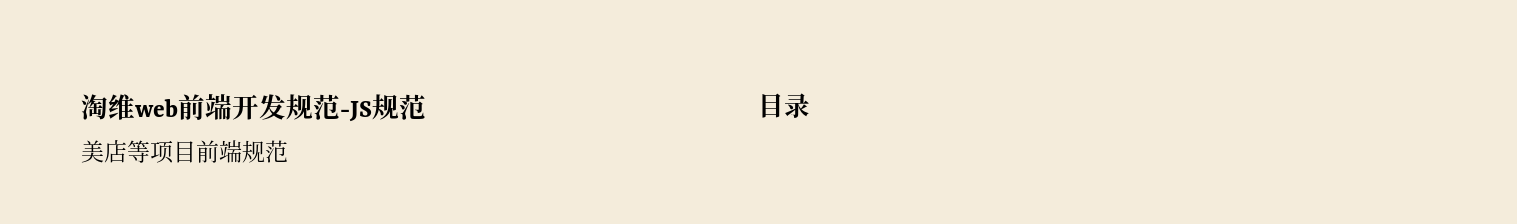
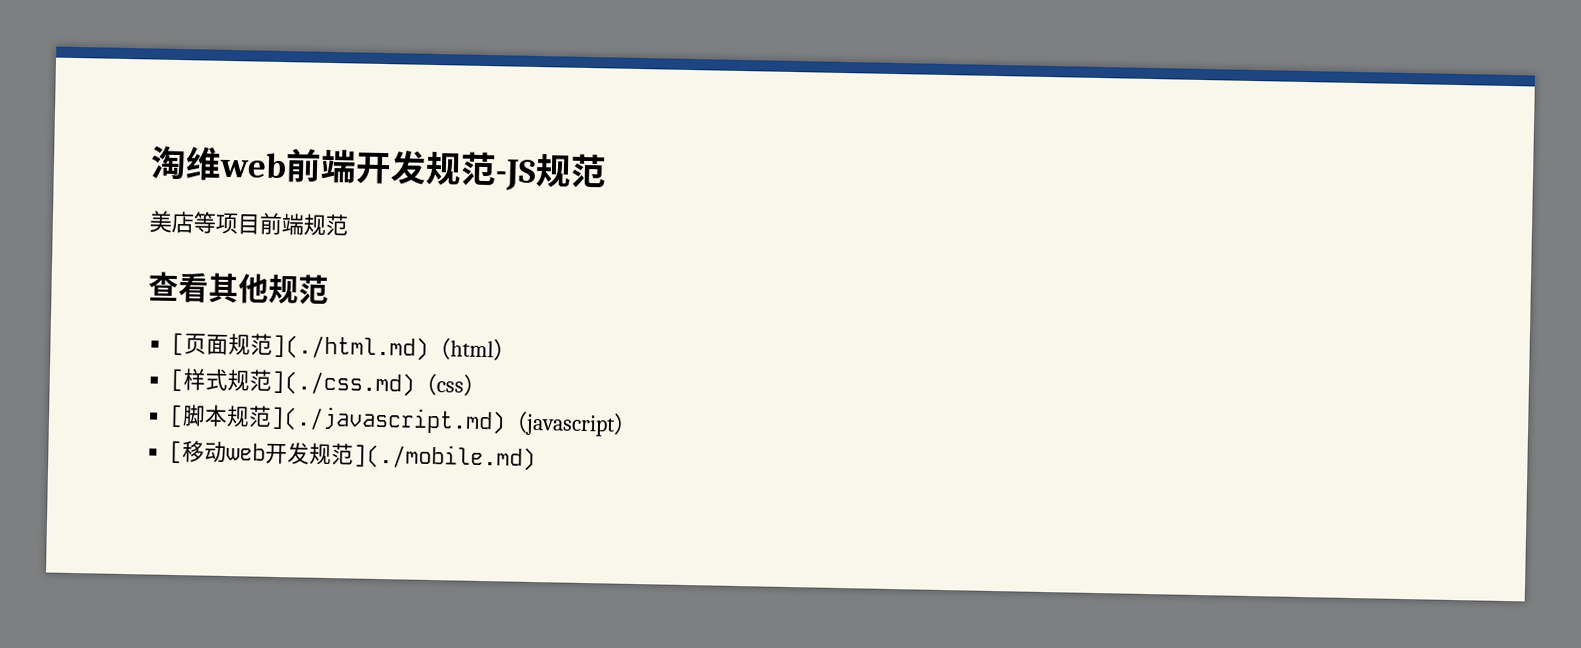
[758,93,810,118] 目录 -> [148,271,329,305] [171,332,517,361] [170,368,487,397] [169,404,638,437] [169,440,537,472] 查看其他规范 // [页面规范](./html.md)（html） // [样式规范](./css.md)（css） // [脚本规范](./javascript.md)（javascript） // [移动web开发规范](./mobile.md)

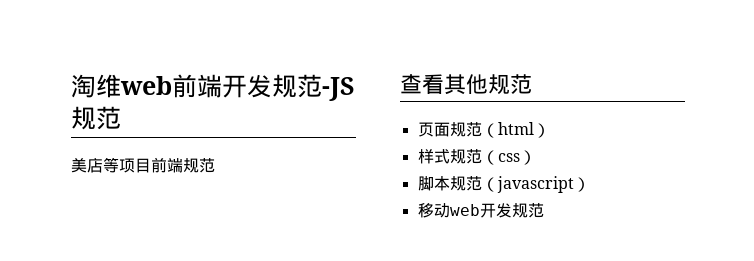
[171,332,186,356] [ -> (532, 84) none
[272,334,430,361] ](./html.md) -> (482, 129) none
[170,368,186,392] [ -> (550, 130) none
[271,370,416,397] ](./css.md) -> (482, 156) none
[169,404,185,428] [ -> (536, 157) none
[270,405,507,435] ](./javascript.md) -> (482, 183) none
[169,440,184,464] [ -> (590, 184) none
[353,443,537,472] ](./mobile.md) -> (544, 210) none

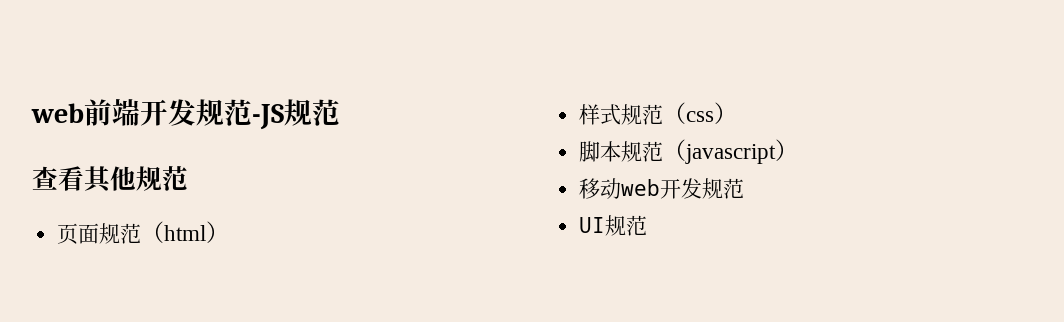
[71,74,121,98] 淘维 -> (31, 113) none
[71,157,215,173] // 美店等项目前端规范 -> (340, 112) none
(544, 210) none -> [579,215,648,236] // UI规范

